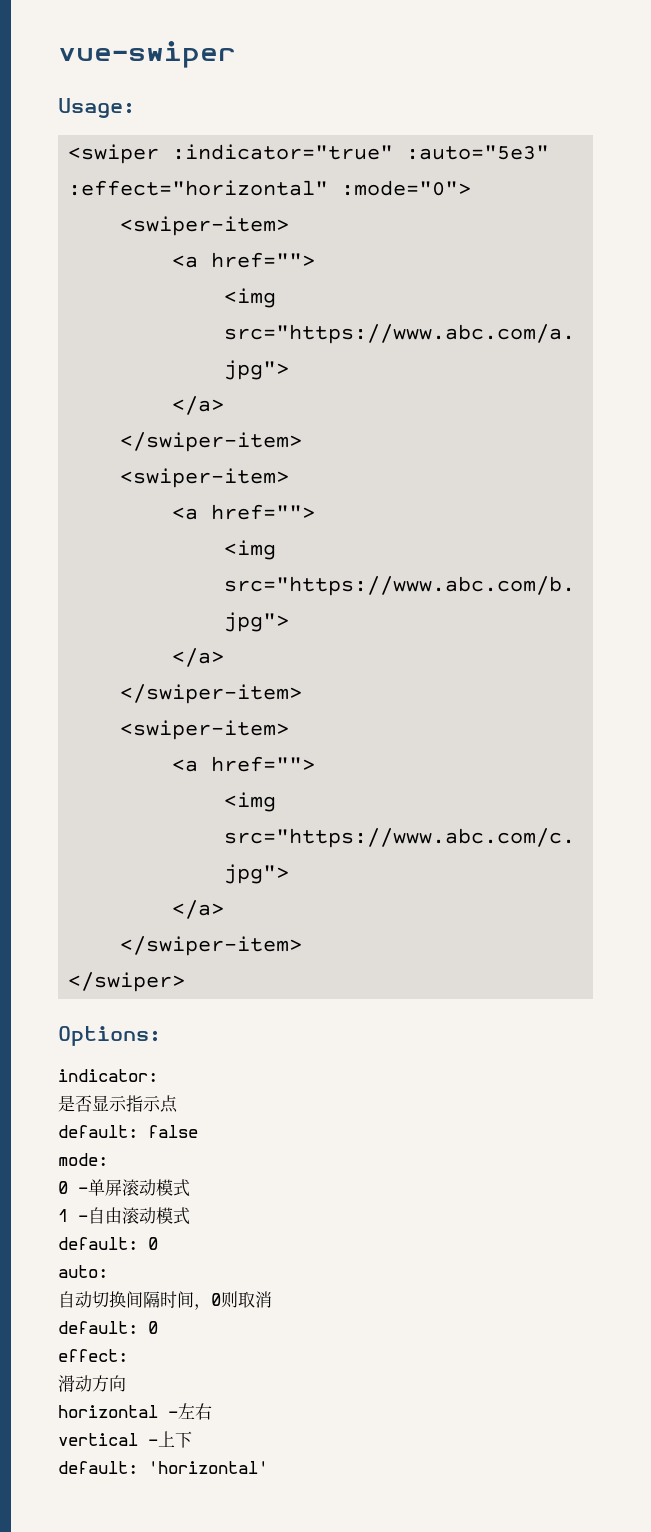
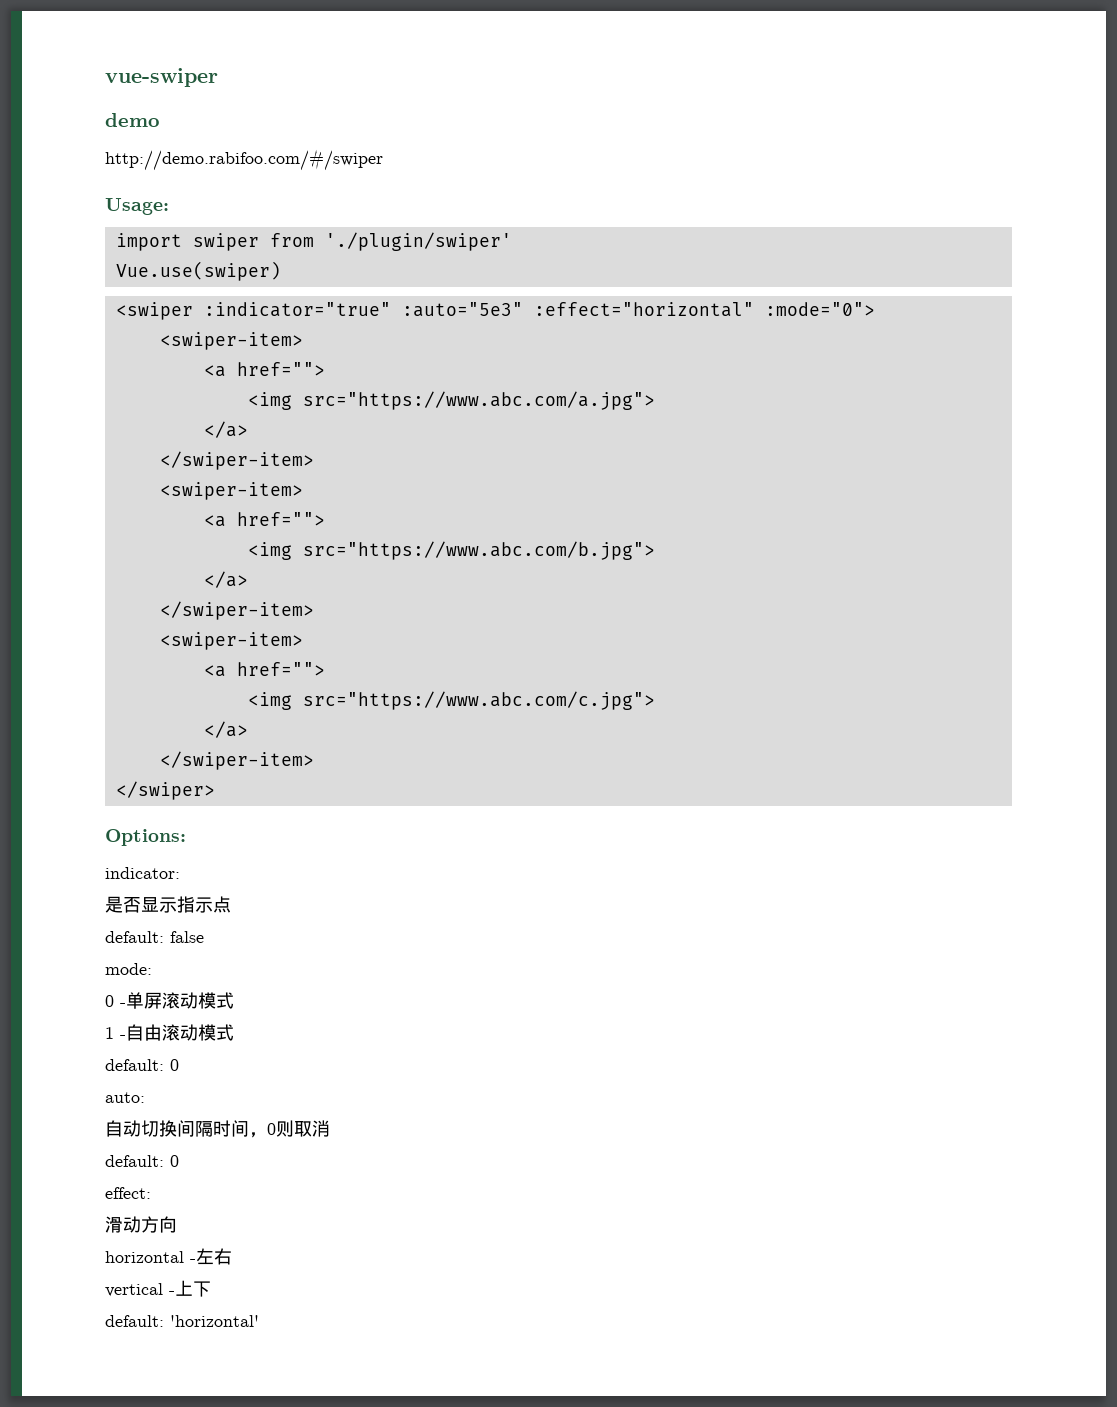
(236, 54) none -> [105,113,160,127] [105,149,383,171] // demo // http://demo.rabifoo.com/#/swiper
(135, 108) none -> [115,232,512,251] [115,261,281,281] // import swiper from './plugin/swiper' // Vue.use(swiper)

